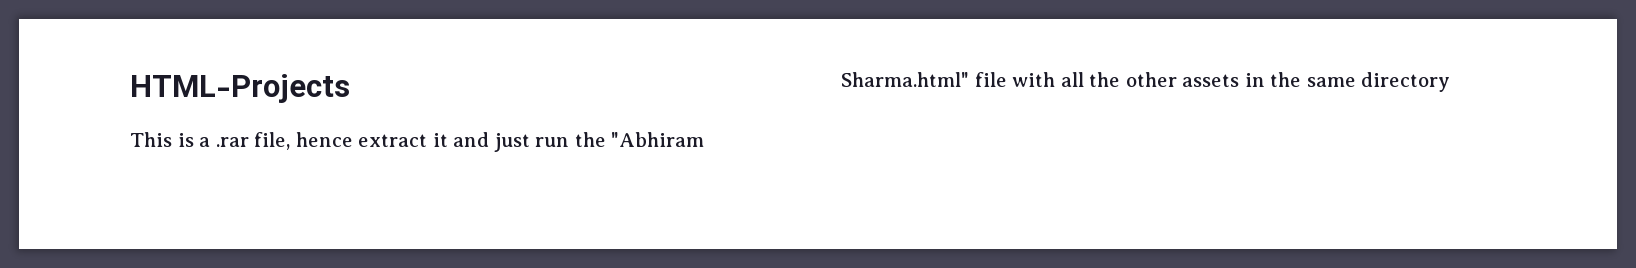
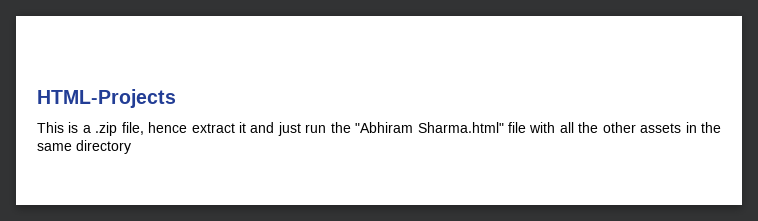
[215,137,249,147] .rar -> [95,122,118,136] .zip

